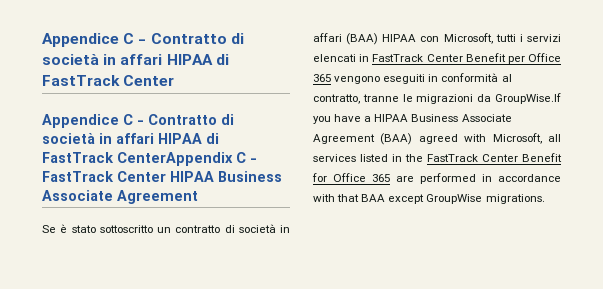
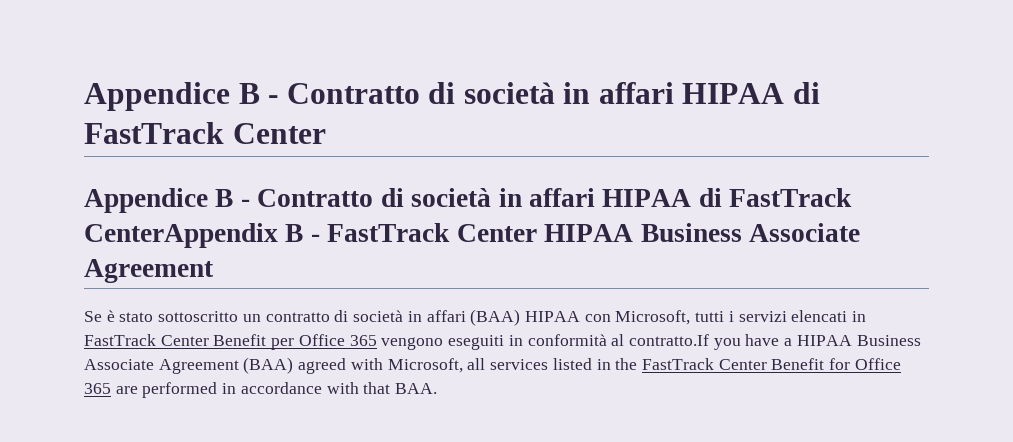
[42,33,135,47] Appendice C -> [84,82,260,111] Appendice B
[123,114,133,125] C -> [215,189,234,207] B
[236,152,246,163] C -> [285,224,304,242] B
[313,93,561,104] contratto, tranne le migrazioni da GroupWise.If -> [628,334,709,346] contratto.If
[361,194,545,204] BAA except GroupWise migrations. -> [395,383,438,394] BAA.

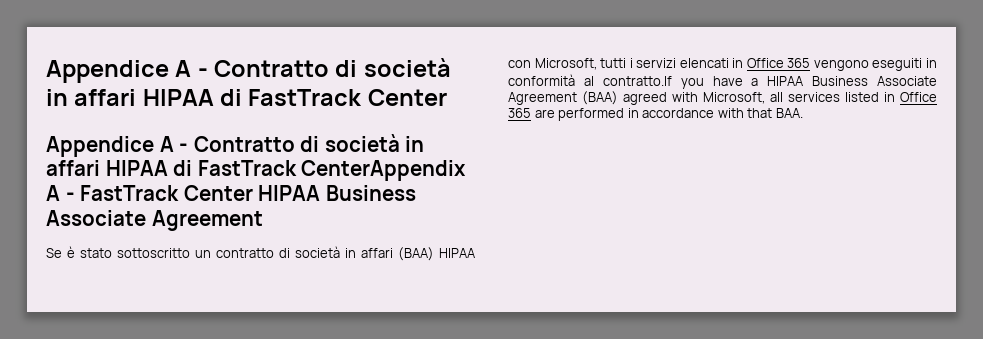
[84,82,260,111] Appendice B -> [46,60,192,83] Appendice A
[215,189,234,207] B -> [159,136,174,152] A
[285,224,304,242] B -> [46,185,60,201] A
[84,334,295,350] FastTrack Center Benefit per -> (744, 63) none
[615,358,851,370] the FastTrack Center Benefit for -> (895, 97) none

